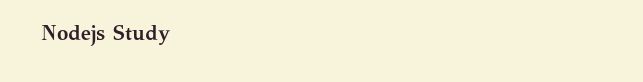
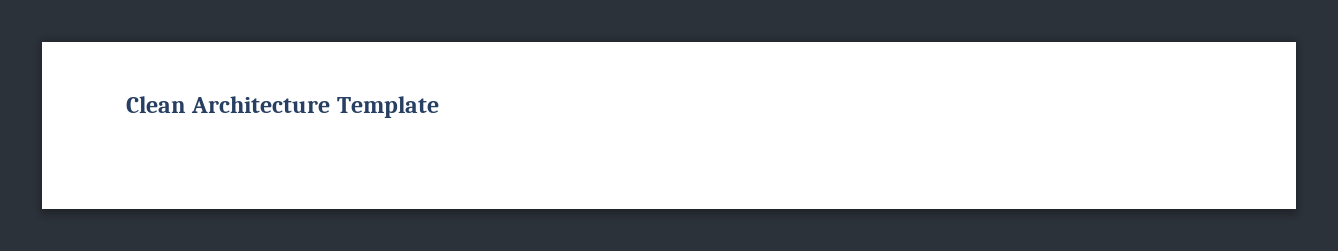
[41,24,170,46] Nodejs Study -> [126,96,439,118] Clean Architecture Template

